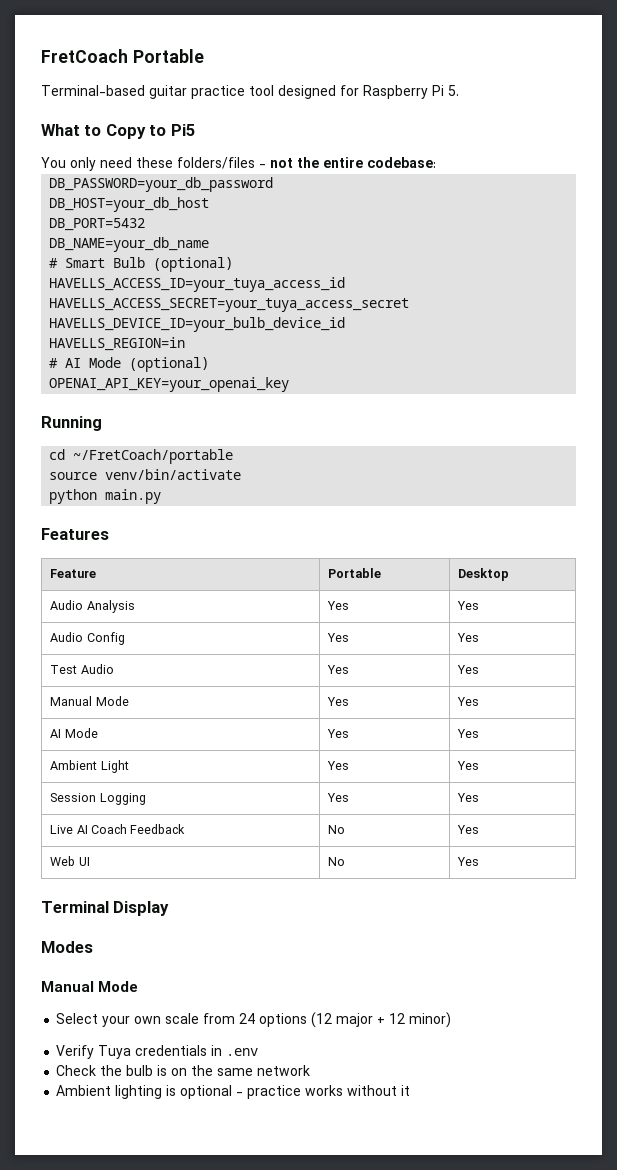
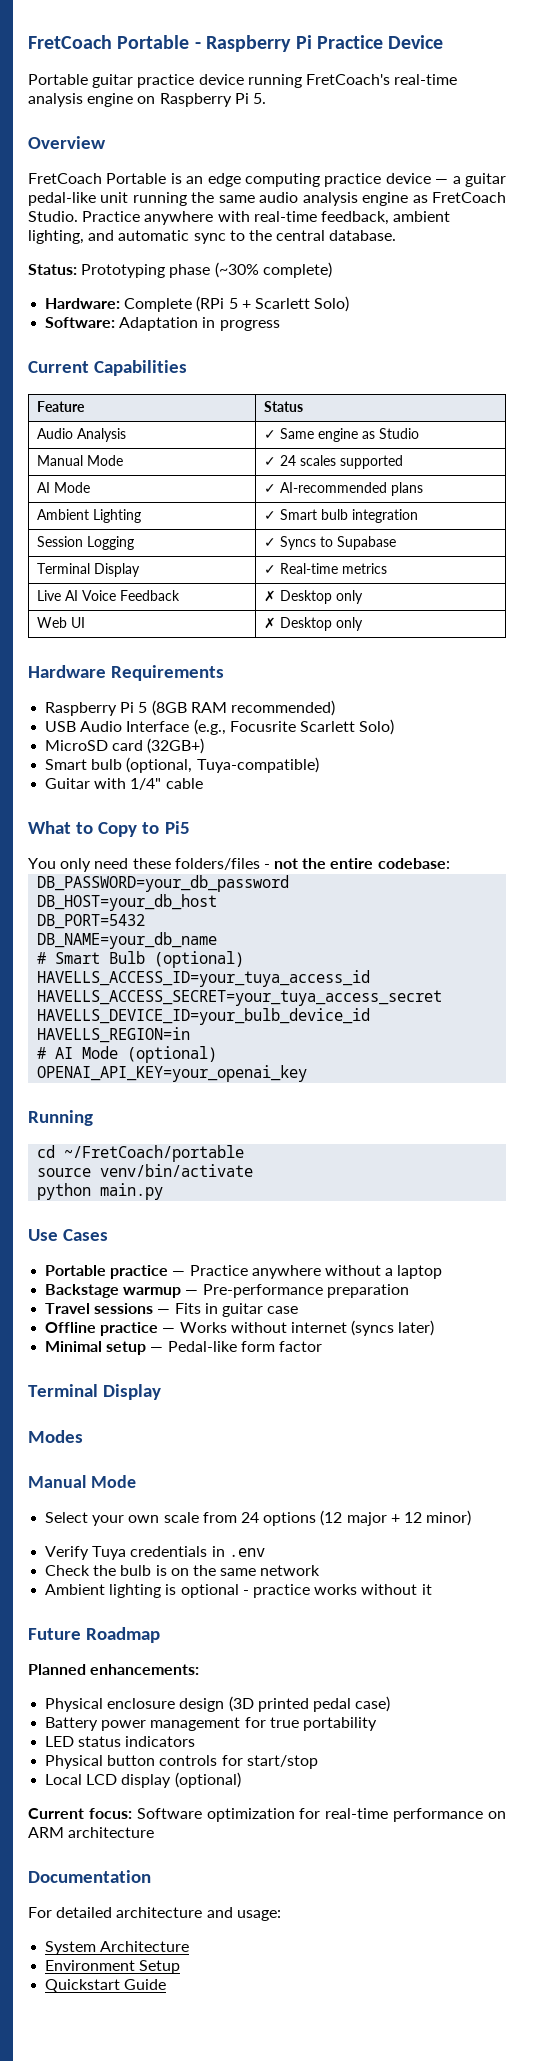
[41,49,204,63] [41,85,459,99] FretCoach Portable // Terminal-based guitar practice tool designed for Raspberry Pi 5. -> [28,35,444,52] [28,74,458,88] [28,93,266,107] [28,136,106,149] [28,173,506,187] [28,192,507,206] [28,211,451,225] [28,230,397,244] [28,262,332,278] [45,296,350,312] [45,317,280,331] [28,360,188,376] [37,401,86,412] [264,401,304,412] [37,428,127,442] [264,428,420,442] [37,455,124,466] [264,455,404,469] [37,482,91,493] [264,482,424,496] [37,509,142,523] [264,509,419,523] [37,536,135,550] [264,536,397,550] [37,563,141,577] [264,563,388,574] [37,590,181,601] [264,590,364,604] [37,617,86,628] [264,617,364,631] [28,665,225,681] [45,700,335,716] [45,719,395,735] [45,738,205,754] [45,757,319,773] [45,778,203,790] FretCoach Portable - Raspberry Pi Practice Device // Portable guitar practice device running FretCoach's real-time analysis engine on Raspberry Pi 5. // Overview // FretCoach Portable is an edge computing practice device — a guitar pedal-like unit running the same audio analysis engine as FretCoach Studio. Practice anywhere with real-time feedback, ambient lighting, and automatic sync to the central database. // Status: Prototyping phase (~30% complete) // Hardware: Complete (RPi 5 + Scarlett Solo) // Software: Adaptation in progress // Current Capabilities // Feature | Status // Audio Analysis | ✓ Same engine as Studio // Manual Mode | ✓ 24 scales supported // AI Mode | ✓ AI-recommended plans // Ambient Lighting | ✓ Smart bulb integration // Session Logging | ✓ Syncs to Supabase // Terminal Display | ✓ Real-time metrics // Live AI Voice Feedback | ✗ Desktop only // Web UI | ✗ Desktop only // Hardware Requirements // Raspberry Pi 5 (8GB RAM recommended) // USB Audio Interface (e.g., Focusrite Scarlett Solo) // MicroSD card (32GB+) // Smart bulb (optional, Tuya-compatible) // Guitar with 1/4" cable
[41,528,109,540] [50,569,97,578] [328,568,382,578] [458,568,510,581] [50,600,135,613] [327,601,350,610] [457,601,480,610] [50,632,125,645] [327,633,350,642] [457,633,480,642] [50,664,114,674] [327,665,350,674] [457,665,480,674] [50,696,129,706] [327,697,350,706] [457,697,480,706] [50,728,98,738] [327,729,350,738] [457,729,480,738] [50,760,129,773] [327,761,350,770] [457,761,480,770] [50,793,146,805] [327,793,350,802] [457,793,480,802] [50,824,186,834] [328,825,346,834] [457,825,480,834] [50,856,90,866] [328,857,346,866] [457,857,480,866] Features // Feature | Portable | Desktop // Audio Analysis | Yes | Yes // Audio Config | Yes | Yes // Test Audio | Yes | Yes // Manual Mode | Yes | Yes // AI Mode | Yes | Yes // Ambient Light | Yes | Yes // Session Logging | Yes | Yes // Live AI Coach Feedback | No | Yes // Web UI | No | Yes -> [28,1229,109,1241] [45,1265,443,1279] [45,1284,409,1298] [45,1303,299,1317] [45,1320,435,1336] [45,1341,322,1355] Use Cases // Portable practice — Practice anywhere without a laptop // Backstage warmup — Pre-performance preparation // Travel sessions — Fits in guitar case // Offline practice — Works without internet (syncs later) // Minimal setup — Pedal-like form factor
(411, 1090) none -> [28,1627,161,1643] [28,1664,200,1675] [45,1696,391,1712] [45,1717,377,1731] [45,1736,196,1747] [45,1755,318,1769] [45,1772,241,1788] [28,1808,506,1822] [28,1827,155,1838] [28,1870,151,1883] [28,1907,281,1921] [45,1941,190,1955] [45,1960,181,1974] [45,1979,167,1993] // Future Roadmap // Planned enhancements: // Physical enclosure design (3D printed pedal case) // Battery power management for true portability // LED status indicators // Physical button controls for start/stop // Local LCD display (optional) // Current focus: Software optimization for real-time performance on ARM architecture // Documentation // For detailed architecture and usage: // System Architecture // Environment Setup // Quickstart Guide

